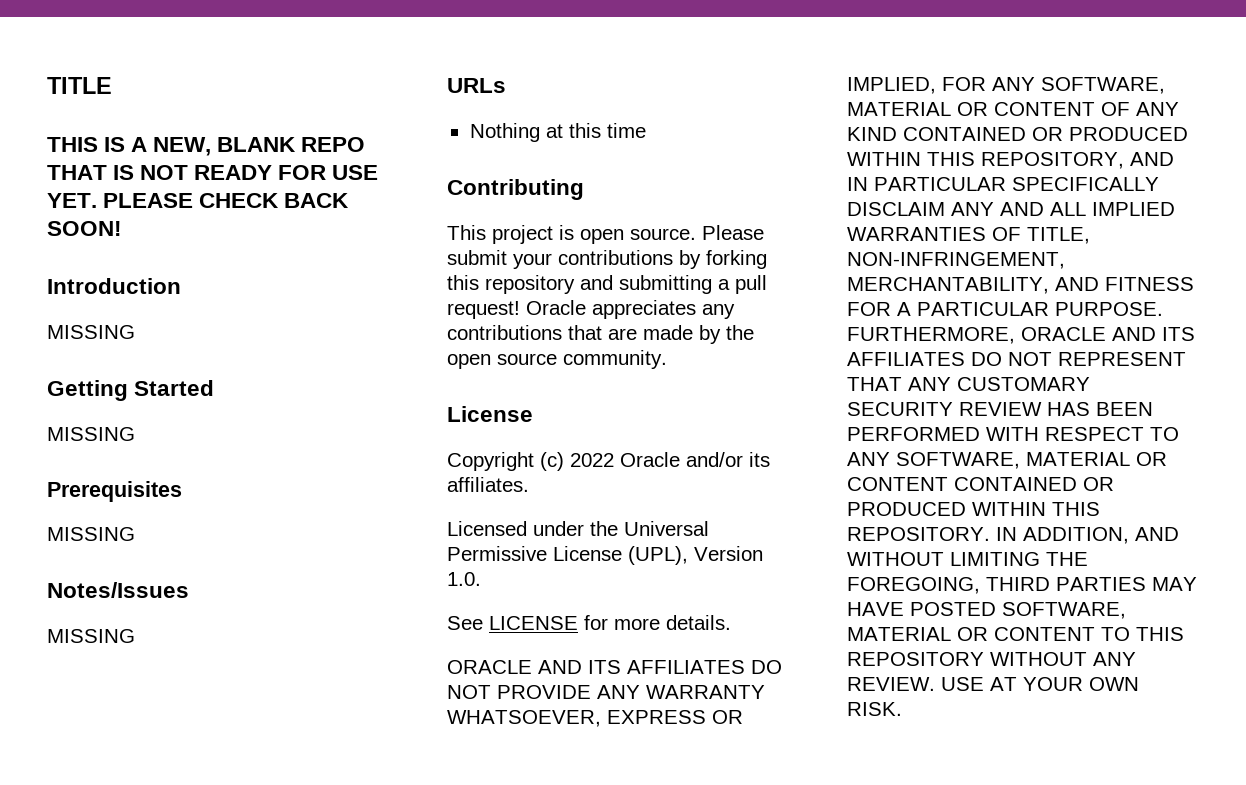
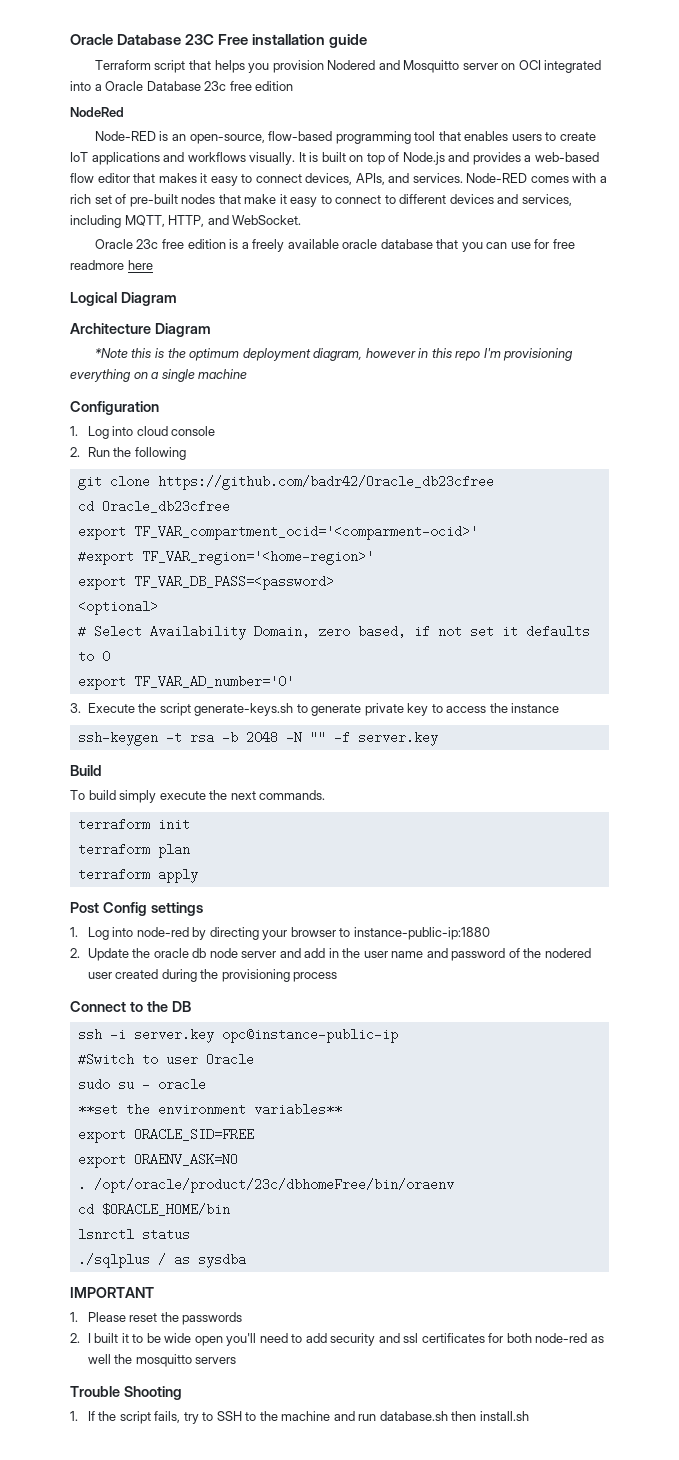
[47,77,112,94] [47,137,366,156] [47,165,379,180] [47,193,350,208] [47,221,122,236] [47,278,181,294] [47,325,135,339] [47,380,215,401] [47,427,135,441] [47,481,182,502] [47,527,135,541] [47,582,189,598] [47,629,135,643] [447,78,506,93] [469,123,646,142] [447,179,584,200] [447,225,764,244] [447,250,767,269] [447,275,767,294] [447,300,735,319] [447,325,754,344] [447,350,667,369] [447,406,533,422] [447,452,770,471] [447,477,529,492] [447,521,709,536] [447,546,763,565] [447,572,481,586] [447,615,731,630] [447,660,782,674] [447,685,765,699] [447,710,743,727] [847,77,1165,94] [847,102,1179,116] [847,127,1188,141] [847,152,1174,169] [847,177,1159,191] [847,202,1175,216] [847,227,1090,244] [847,252,1065,269] [847,277,1194,294] [847,302,1163,316] [847,327,1195,344] [847,352,1186,366] [847,377,1090,391] [847,402,1153,416] [847,427,1179,441] [847,452,1167,469] [847,477,1114,491] [847,502,1100,516] [847,527,1179,544] [847,552,1088,566] [847,577,1197,594] [847,602,1126,619] [847,627,1184,641] [847,652,1136,666] [847,677,1139,691] [847,702,902,716] TITLE // THIS IS A NEW, BLANK REPO THAT IS NOT READY FOR USE YET. PLEASE CHECK BACK SOON! // Introduction // MISSING // Getting Started // MISSING // Prerequisites // MISSING // Notes/Issues // MISSING // URLs // Nothing at this time // Contributing // This project is open source. Please submit your contributions by forking this repository and submitting a pull request! Oracle appreciates any contributions that are made by the open source community. // License // Copyright (c) 2022 Oracle and/or its affiliates. // Licensed under the Universal Permissive License (UPL), Version 1.0. // See LICENSE for more details. // ORACLE AND ITS AFFILIATES DO NOT PROVIDE ANY WARRANTY WHATSOEVER, EXPRESS OR IMPLIED, FOR ANY SOFTWARE, MATERIAL OR CONTENT OF ANY KIND CONTAINED OR PRODUCED WITHIN THIS REPOSITORY, AND IN PARTICULAR SPECIFICALLY DISCLAIM ANY AND ALL IMPLIED WARRANTIES OF TITLE, NON-INFRINGEMENT, MERCHANTABILITY, AND FITNESS FOR A PARTICULAR PURPOSE. FURTHERMORE, ORACLE AND ITS AFFILIATES DO NOT REPRESENT THAT ANY CUSTOMARY SECURITY REVIEW HAS BEEN PERFORMED WITH RESPECT TO ANY SOFTWARE, MATERIAL OR CONTENT CONTAINED OR PRODUCED WITHIN THIS REPOSITORY. IN ADDITION, AND WITHOUT LIMITING THE FOREGOING, THIRD PARTIES MAY HAVE POSTED SOFTWARE, MATERIAL OR CONTENT TO THIS REPOSITORY WITHOUT ANY REVIEW. USE AT YOUR OWN RISK. -> [70,34,368,48] [94,60,602,73] [70,81,294,91] [70,107,124,117] [94,131,596,144] [70,152,599,165] [70,173,607,186] [70,194,572,207] [70,215,302,228] [94,239,575,252] [70,260,153,270] [70,292,177,306] [70,323,211,337] [94,348,574,361] [70,369,248,382] [70,401,159,415] [70,426,216,439] [70,447,186,460] [77,475,494,490] [77,500,230,513] [77,525,478,540] [77,550,374,565] [77,575,334,590] [77,600,158,615] [77,625,590,640] [77,650,110,663] [77,675,294,690] [70,703,560,716] [77,731,438,746] [70,765,102,776] [70,790,326,803] [77,818,190,831] [77,843,190,858] [77,868,198,883] [70,902,203,916] [70,927,490,940] [70,948,591,961] [87,969,338,982] [70,1001,191,1012] [77,1028,398,1043] [77,1053,254,1066] [77,1078,206,1091] [77,1103,342,1116] [77,1128,254,1143] [77,1153,238,1168] [77,1178,454,1193] [77,1203,230,1216] [77,1228,190,1241] [77,1253,246,1268] [70,1287,154,1298] [70,1312,243,1325] [70,1333,604,1346] [87,1354,237,1367] [70,1386,182,1400] [70,1411,529,1424] Oracle Database 23C Free installation guide // Terraform script that helps you provision Nodered and Mosquitto server on OCI integrated into a Oracle Database 23c free edition // NodeRed // Node-RED is an open-source, flow-based programming tool that enables users to create IoT applications and workflows visually. It is built on top of Node.js and provides a web-based flow editor that makes it easy to connect devices, APIs, and services. Node-RED comes with a rich set of pre-built nodes that make it easy to connect to different devices and services, including MQTT, HTTP, and WebSocket. // Oracle 23c free edition is a freely available oracle database that you can use for free readmore here // Logical Diagram // Architecture Diagram // *Note this is the optimum deployment diagram, however in this repo I'm provisioning everything on a single machine // Configuration // 1. Log into cloud console // 2. Run the following // git clone https://github.com/badr42/Oracle_db23cfree // cd Oracle_db23cfree // export TF_VAR_compartment_ocid='<comparment-ocid>' // #export TF_VAR_region='<home-region>' // export TF_VAR_DB_PASS=<password> // <optional> // # Select Availability Domain, zero based, if not set it defaults to 0 // export TF_VAR_AD_number='0' // 3. Execute the script generate-keys.sh to generate private key to access the instance // ssh-keygen -t rsa -b 2048 -N "" -f server.key // Build // To build simply execute the next commands. // terraform init // terraform plan // terraform apply // Post Config settings // 1. Log into node-red by directing your browser to instance-public-ip:1880 // 2. Update the oracle db node server and add in the user name and password of the nodered user created during the provisioning process // Connect to the DB // ssh -i server.key opc@instance-public-ip // #Switch to user Oracle // sudo su - oracle // **set the environment variables** // export ORACLE_SID=FREE // export ORAENV_ASK=NO // . /opt/oracle/product/23c/dbhomeFree/bin/oraenv // cd $ORACLE_HOME/bin // lsnrctl status // ./sqlplus / as sysdba // IMPORTANT // 1. Please reset the passwords // 2. I built it to be wide open you'll need to add security and ssl certificates for both node-red as well the mosquitto servers // Trouble Shooting // 1. If the script fails, try to SSH to the machine and run database.sh then install.sh

